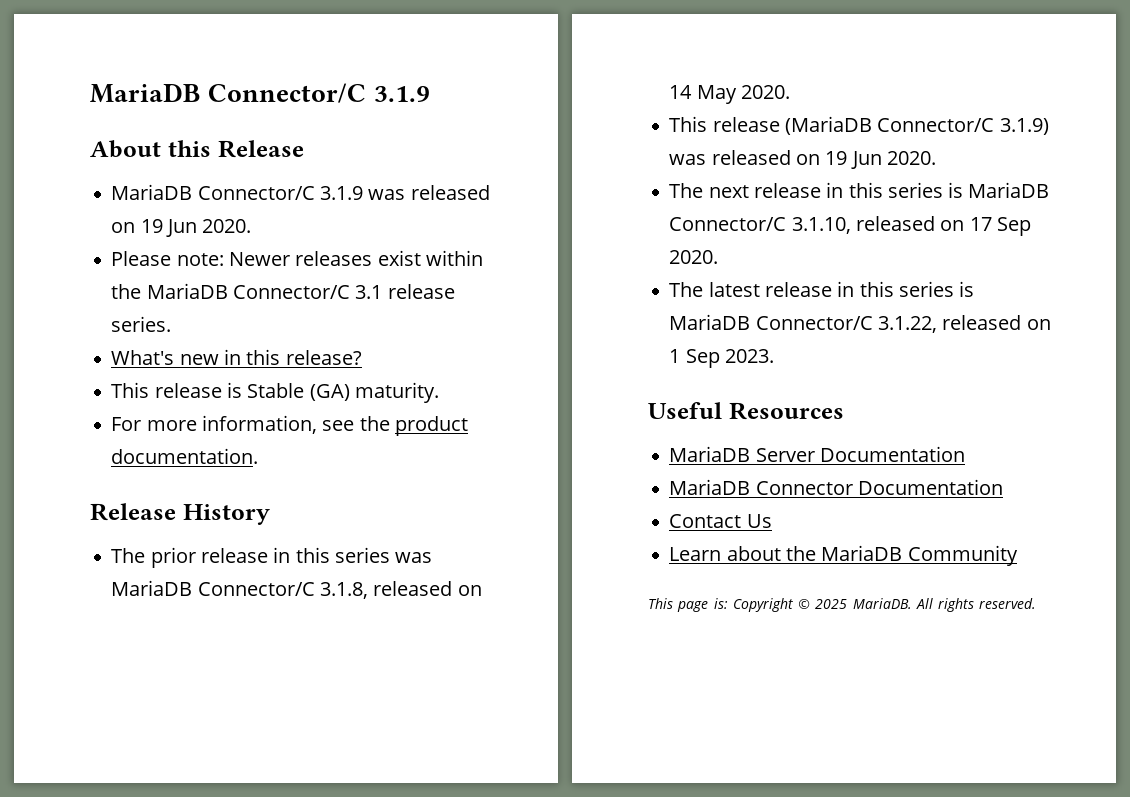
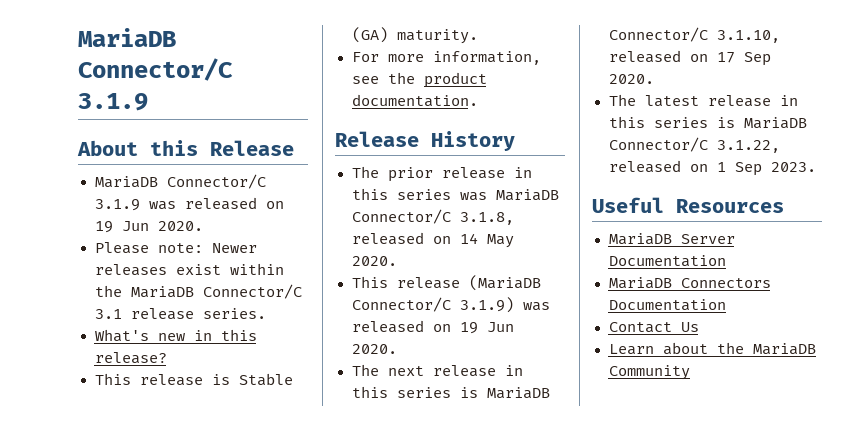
[755,481,853,495] Connector -> [680,278,771,288] Connectors
[648,598,1037,612] // This page is: Copyright © 2025 MariaDB. All rights reserved. -> (690, 372) none

